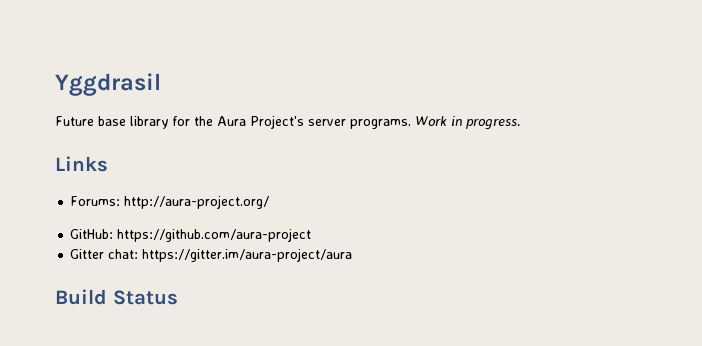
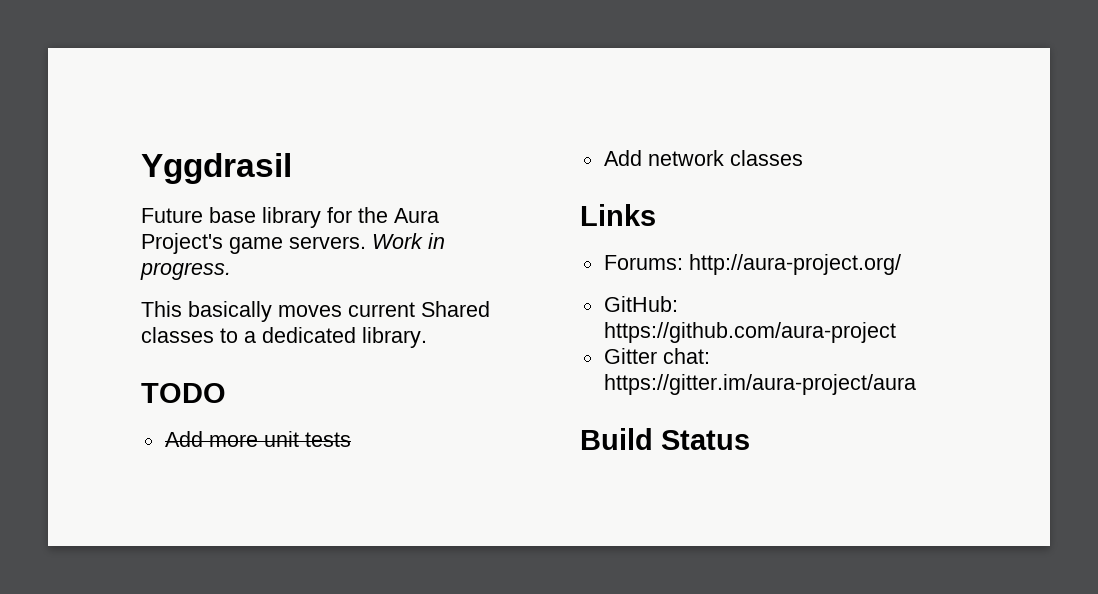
[308,119,411,129] server programs. -> [229,236,366,254] game servers.
(521, 124) none -> [141,301,490,322] [141,327,427,348] [141,383,226,403] [164,431,351,447] [603,150,803,166] // This basically moves current Shared classes to a dedicated library. // TODO // Add more unit tests // Add network classes

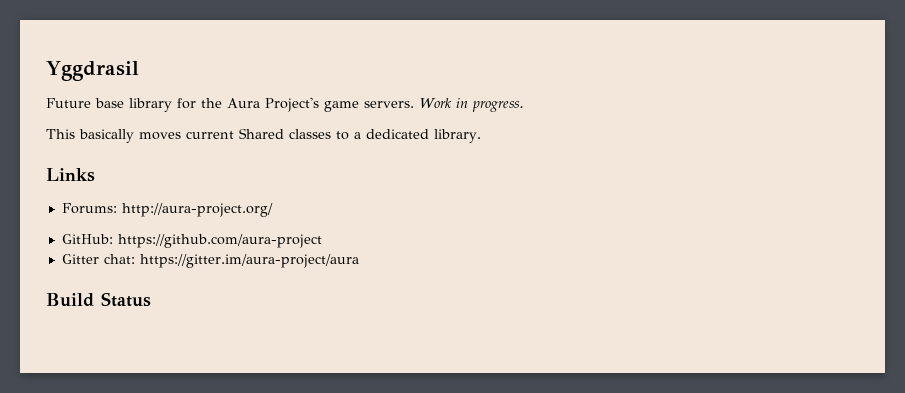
[141,383,226,403] [164,431,351,447] [603,150,803,166] // TODO // Add more unit tests // Add network classes -> (481, 136) none

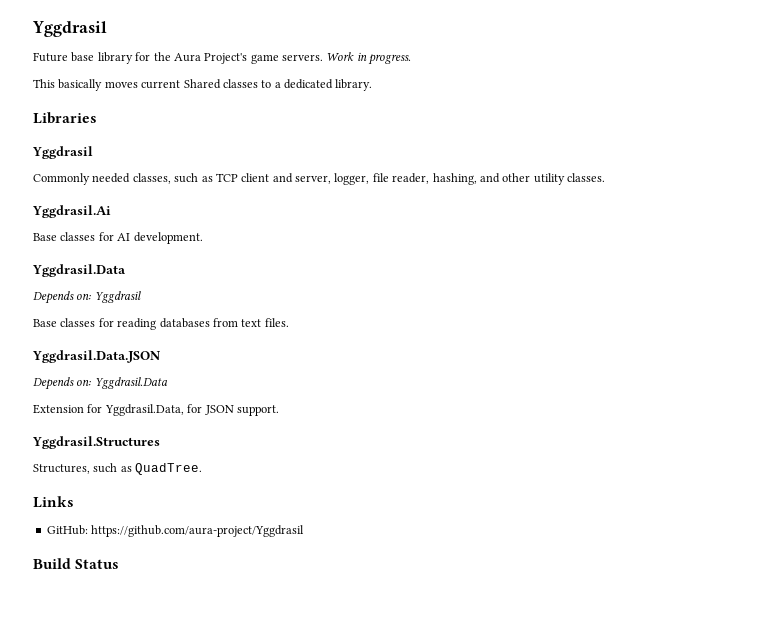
(481, 136) none -> [33,112,97,124] [32,146,93,159] [33,173,605,185] [32,205,111,218] [33,232,203,244] [32,264,126,277] [33,291,141,304] [33,318,289,330] [32,350,161,363] [33,377,168,390] [33,404,279,416] [32,436,160,449] [33,463,203,475] // Libraries // Yggdrasil // Commonly needed classes, such as TCP client and server, logger, file reader, hashing, and other utility classes. // Yggdrasil.Ai // Base classes for AI development. // Yggdrasil.Data // Depends on: Yggdrasil // Base classes for reading databases from text files. // Yggdrasil.Data.JSON // Depends on: Yggdrasil.Data // Extension for Yggdrasil.Data, for JSON support. // Yggdrasil.Structures // Structures, such as QuadTree.
[61,203,273,217] // Forums: http://aura-project.org/ -> (74, 502) none
[117,234,322,248] [61,254,359,268] https://github.com/aura-project // Gitter chat: https://gitter.im/aura-project/aura -> [91,525,305,537] https://github.com/aura-project/Yggdrasil

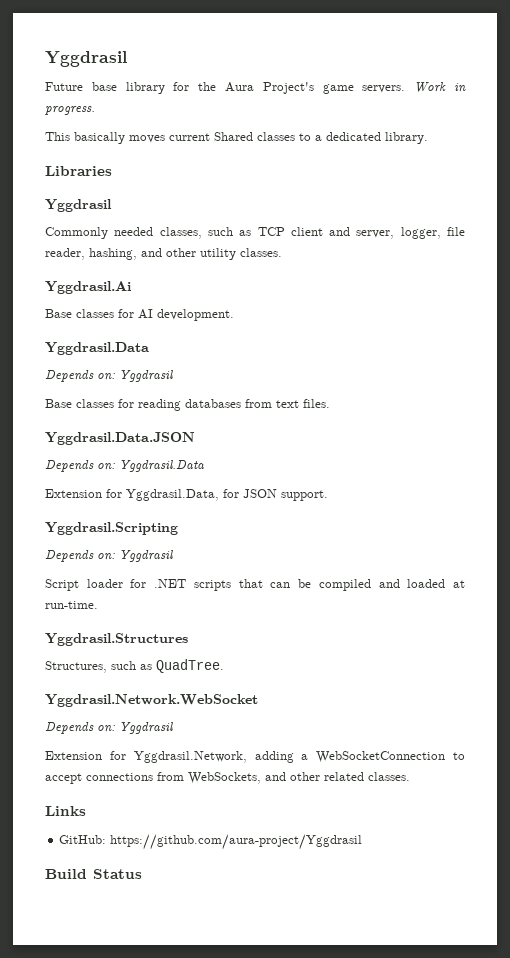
(279, 410) none -> [45,522,178,535] [45,550,173,562] [45,579,465,591] [45,601,98,609] // Yggdrasil.Scripting // Depends on: Yggdrasil // Script loader for .NET scripts that can be compiled and loaded at run-time.
(203, 469) none -> [45,694,258,707] [45,722,173,734] [45,751,465,763] [45,772,410,784] // Yggdrasil.Network.WebSocket // Depends on: Yggdrasil // Extension for Yggdrasil.Network, adding a WebSocketConnection to accept connections from WebSockets, and other related classes.

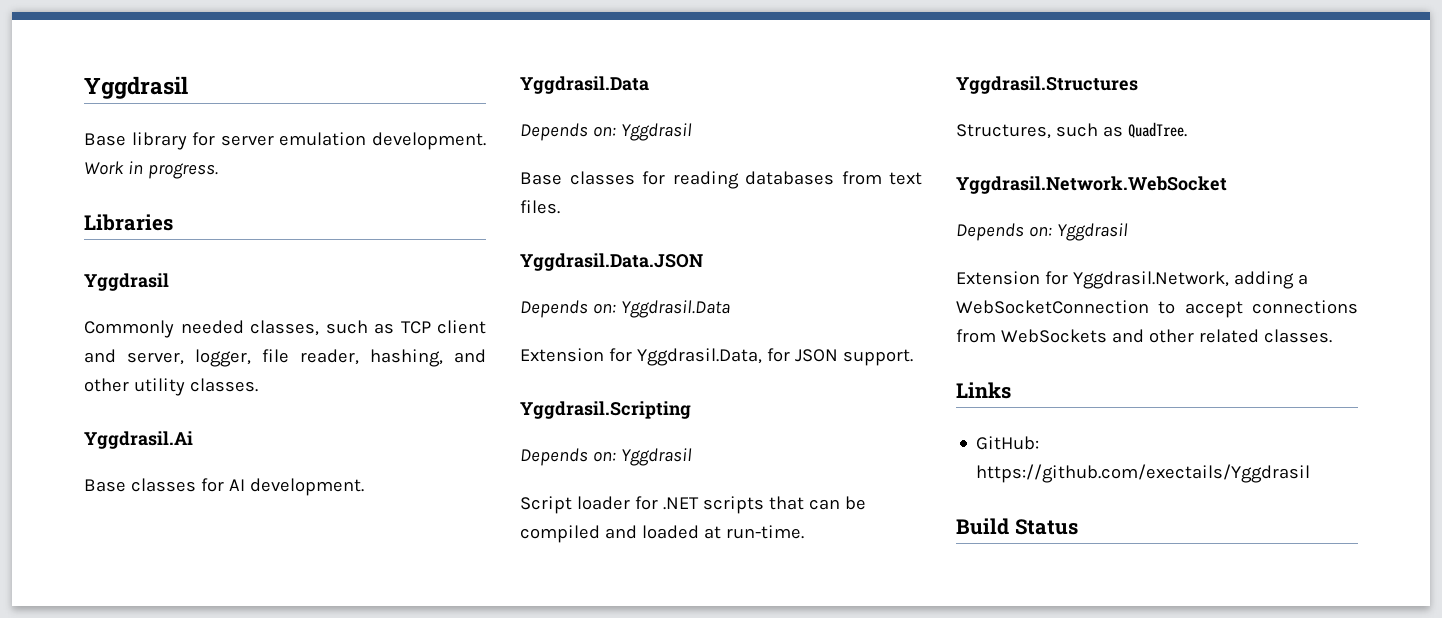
[45,51,127,67] [45,82,467,94] [45,106,95,115] [45,132,428,144] Yggdrasil // Future base library for the Aura Project's game servers. Work in progress. // This basically moves current Shared classes to a dedicated library. -> [84,76,188,99] [84,132,486,150] [84,161,218,179] Yggdrasil // Base library for server emulation development. Work in progress.
[188,772,261,784] WebSockets, -> [1000,329,1107,343] WebSockets
[110,834,363,850] https://github.com/aura-project/Yggdrasil -> [976,464,1311,483] https://github.com/exectails/Yggdrasil

